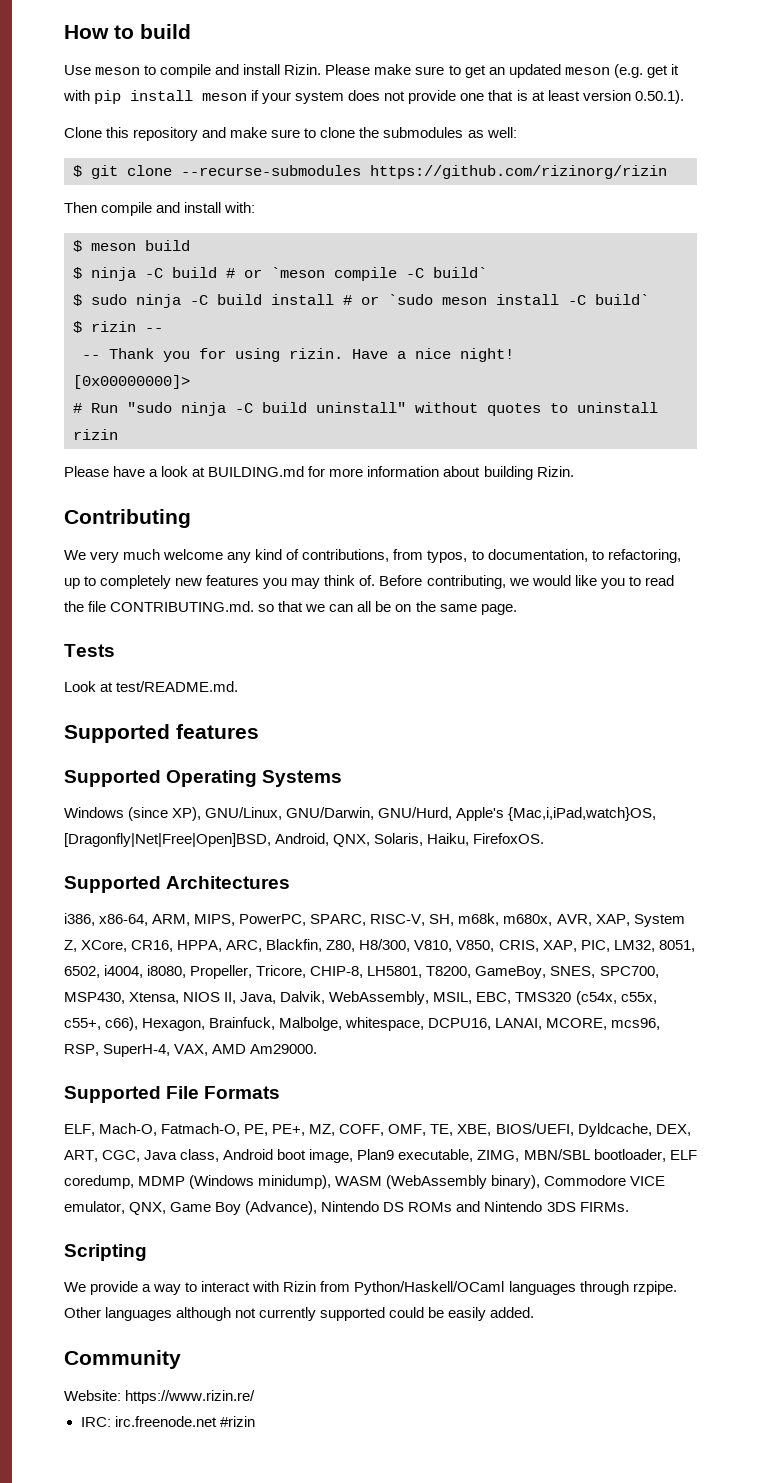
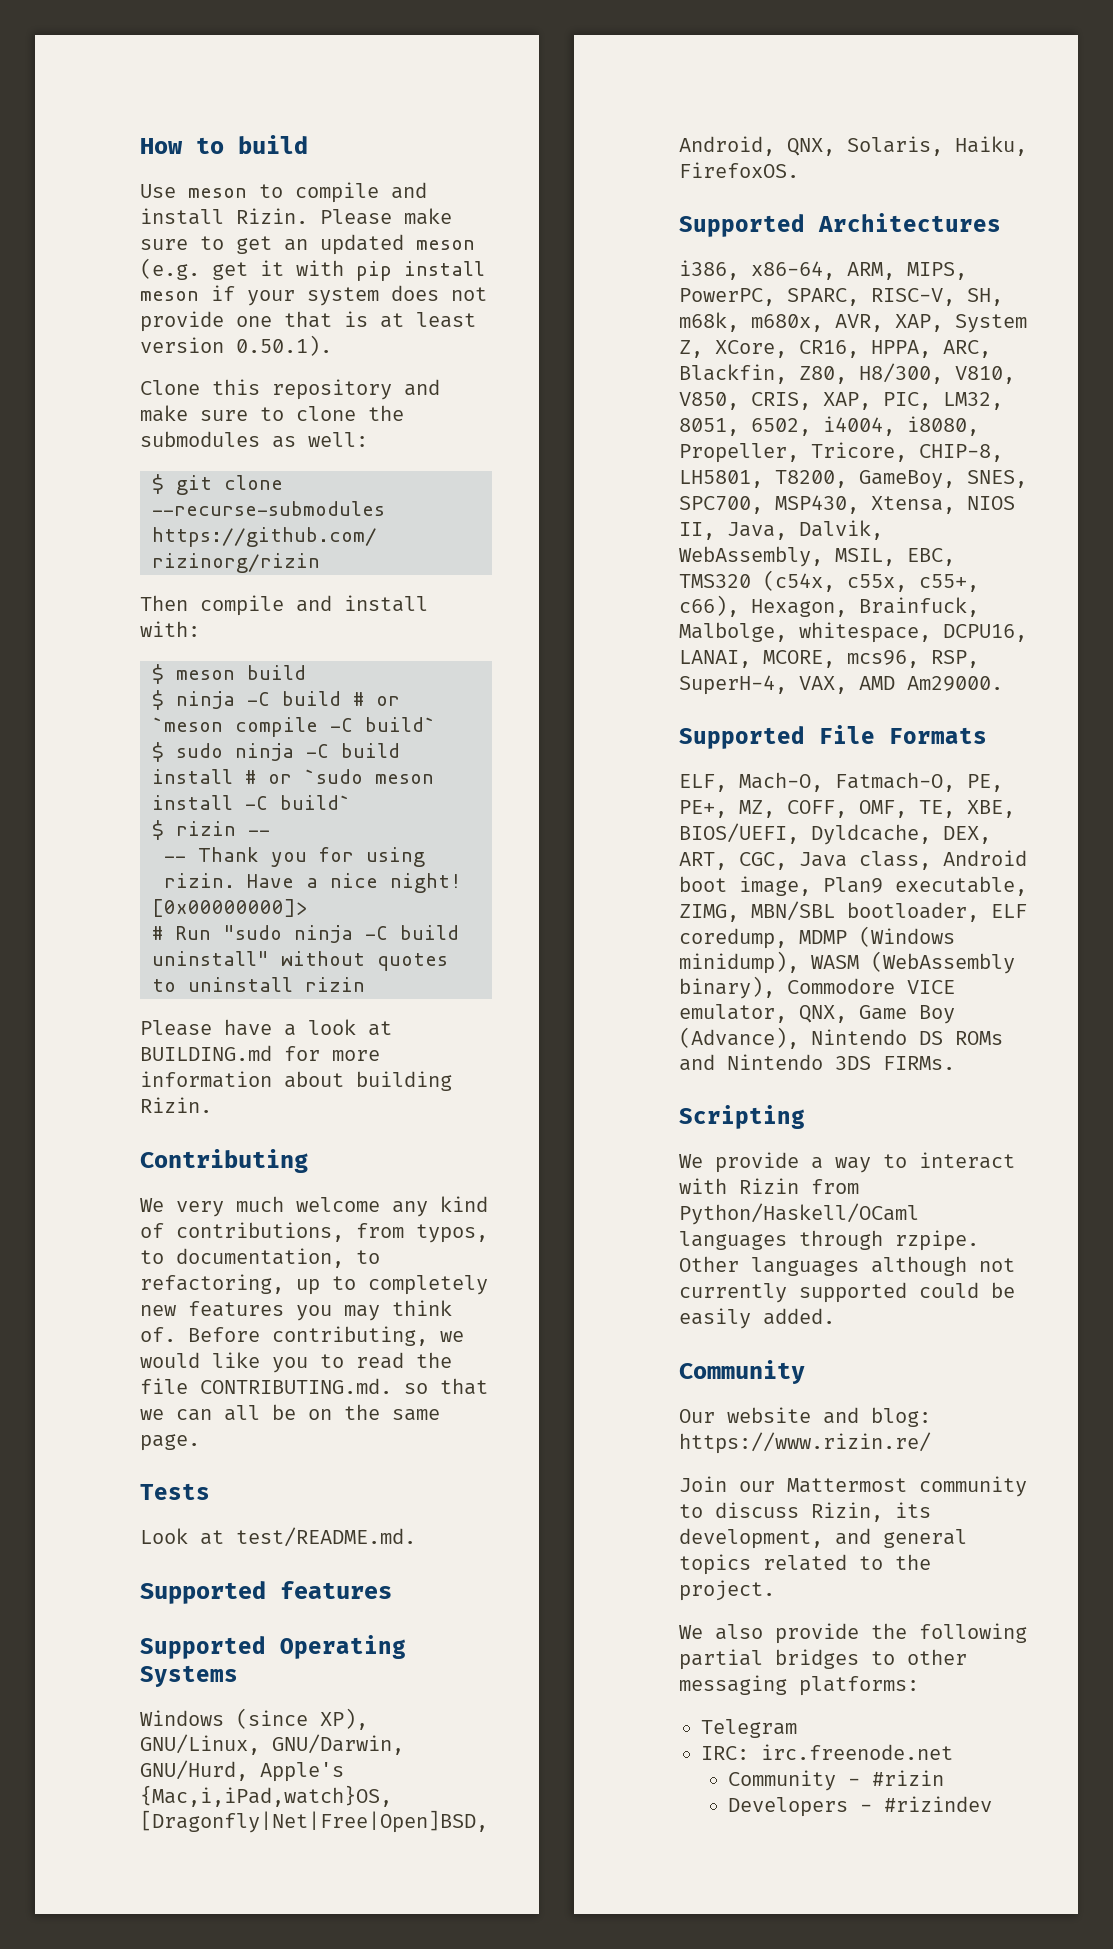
[64,1390,256,1404] Website: https://www.rizin.re/ -> [679,1407,931,1427] [679,1432,931,1454] [679,1476,1027,1497] [679,1502,931,1522] [679,1528,967,1549] [679,1554,931,1575] [679,1580,775,1601] [679,1623,1027,1644] [679,1649,967,1670] [679,1675,919,1696] [701,1719,797,1738] Our website and blog: https://www.rizin.re/ // Join our Mattermost community to discuss Rizin, its development, and general topics related to the project. // We also provide the following partial bridges to other messaging platforms: // Telegram
(217, 1421) none -> [728,1770,861,1791] // Community -
(255, 1421) none -> [728,1796,993,1817] // Developers - #rizindev

